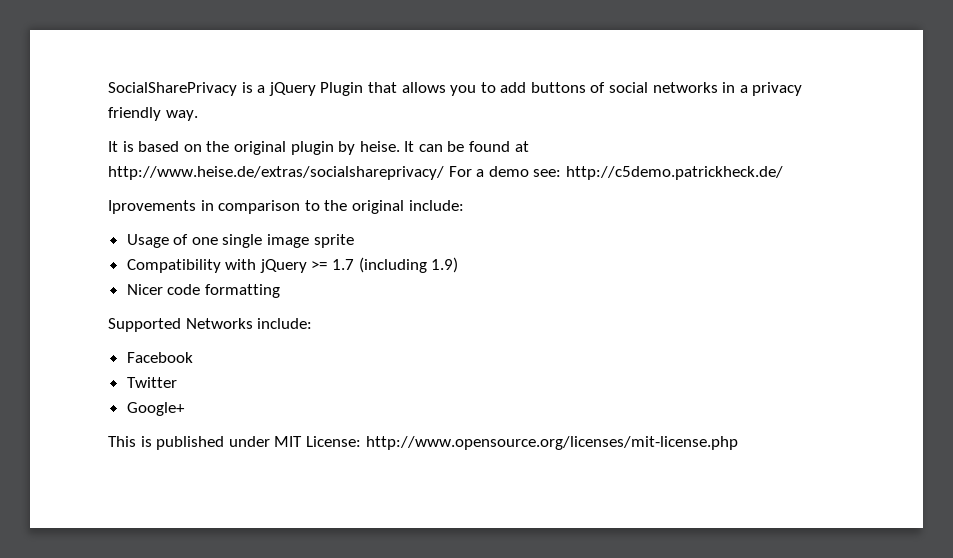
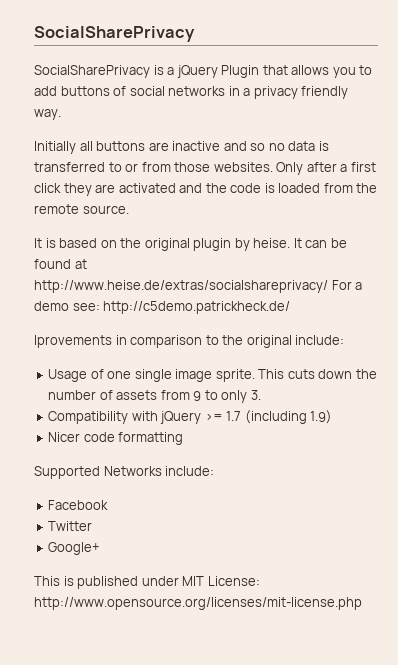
[108,82,237,96] SocialSharePrivacy -> [34,26,195,42] [34,65,150,78] SocialSharePrivacy // SocialSharePrivacy
(198, 115) none -> [34,141,329,154] [34,162,376,175] [34,183,378,196] [34,204,129,214] // Initially all buttons are inactive and so no data is transferred to or from those websites. Only after a first click they are activated and the code is loaded from the remote source.
[313,234,354,248] sprite -> [215,369,377,382] [48,390,261,403] sprite. This cuts down the number of assets from 9 to only 3.

